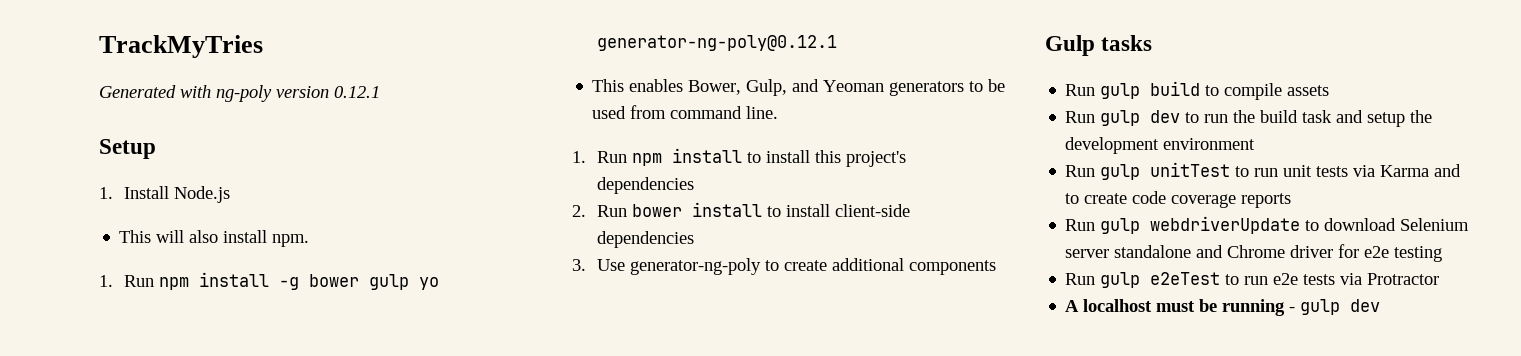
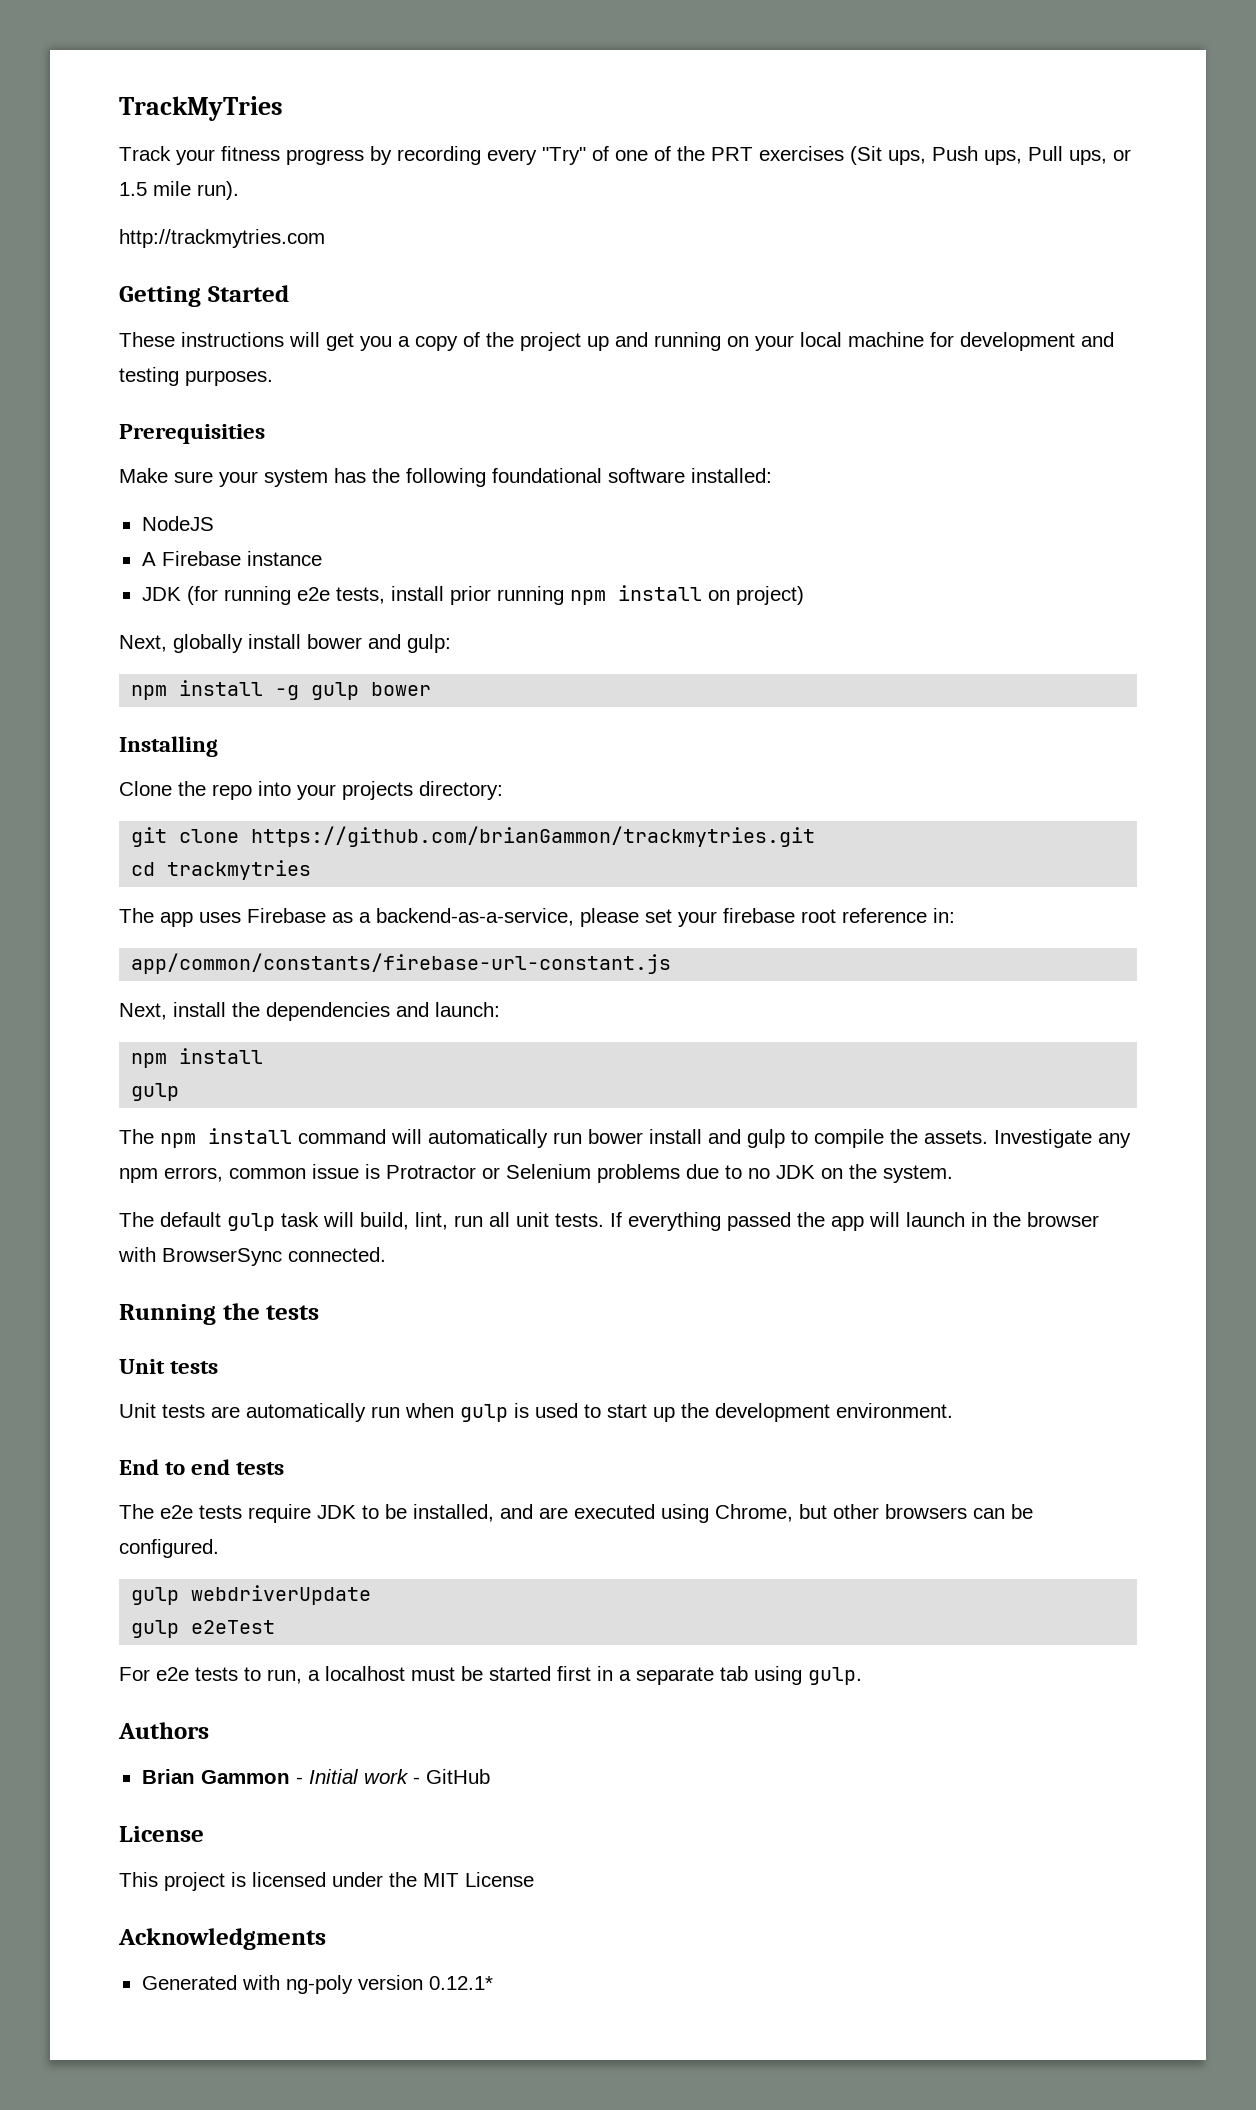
[99,85,380,102] [99,139,156,159] [99,186,230,203] [119,230,310,247] [99,272,439,290] [596,35,837,51] [592,79,1006,96] [592,105,779,119] [572,148,906,167] [596,177,694,194] [572,202,910,217] [596,231,694,248] [572,258,996,275] [1045,35,1153,56] [1065,81,1330,100] [1065,110,1433,127] [1065,137,1256,154] [1065,162,1462,180] [1065,191,1292,208] [1065,216,1470,234] [1065,244,1443,262] [1065,272,1440,288] [1065,299,1381,316] Generated with ng-poly version 0.12.1 // Setup // 1. Install Node.js // This will also install npm. // 1. Run npm install -g bower gulp yo generator-ng-poly@0.12.1 // This enables Bower, Gulp, and Yeoman generators to be used from command line. // 1. Run npm install to install this project's dependencies // 2. Run bower install to install client-side dependencies // 3. Use generator-ng-poly to create additional components // Gulp tasks // Run gulp build to compile assets // Run gulp dev to run the build task and setup the development environment // Run gulp unitTest to run unit tests via Karma and to create code coverage reports // Run gulp webdriverUpdate to download Selenium server standalone and Chrome driver for e2e testing // Run gulp e2eTest to run e2e tests via Protractor // A localhost must be running - gulp dev -> [119,146,1131,165] [119,181,239,200] [119,229,325,248] [119,285,289,307] [119,332,1114,351] [119,367,273,386] [119,424,265,444] [119,468,772,487] [141,516,214,531] [141,551,322,566] [141,585,804,605] [119,634,451,653] [131,680,432,700] [119,736,218,757] [119,781,503,800] [131,826,816,847] [131,860,312,880] [119,908,955,927] [131,953,672,974] [119,1002,500,1021] [131,1048,264,1068] [131,1083,180,1101] [119,1128,1131,1148] [119,1164,953,1183] [119,1212,1099,1231] [118,1247,386,1266] [119,1303,320,1325] [119,1359,219,1374] [119,1403,953,1422] [119,1459,285,1475] [119,1504,1033,1523] [119,1539,219,1558] [131,1585,372,1605] [131,1620,276,1638] [119,1666,862,1685] [118,1722,209,1739] [141,1769,490,1784] [119,1826,204,1842] [119,1872,534,1891] [118,1928,326,1950] [141,1975,493,1994] Track your fitness progress by recording every "Try" of one of the PRT exercises (Sit ups, Push ups, Pull ups, or 1.5 mile run). // http://trackmytries.com // Getting Started // These instructions will get you a copy of the project up and running on your local machine for development and testing purposes. // Prerequisities // Make sure your system has the following foundational software installed: // NodeJS // A Firebase instance // JDK (for running e2e tests, install prior running npm install on project) // Next, globally install bower and gulp: // npm install -g gulp bower // Installing // Clone the repo into your projects directory: // git clone https://github.com/brianGammon/trackmytries.git // cd trackmytries // The app uses Firebase as a backend-as-a-service, please set your firebase root reference in: // app/common/constants/firebase-url-constant.js // Next, install the dependencies and launch: // npm install // gulp // The npm install command will automatically run bower install and gulp to compile the assets. Investigate any npm errors, common issue is Protractor or Selenium problems due to no JDK on the system. // The default gulp task will build, lint, run all unit tests. If everything passed the app will launch in the browser with BrowserSync connected. // Running the tests // Unit tests // Unit tests are automatically run when gulp is used to start up the development environment. // End to end tests // The e2e tests require JDK to be installed, and are executed using Chrome, but other browsers can be configured. // gulp webdriverUpdate // gulp e2eTest // For e2e tests to run, a localhost must be started first in a separate tab using gulp. // Authors // Brian Gammon - Initial work - GitHub // License // This project is licensed under the MIT License // Acknowledgments // Generated with ng-poly version 0.12.1*

